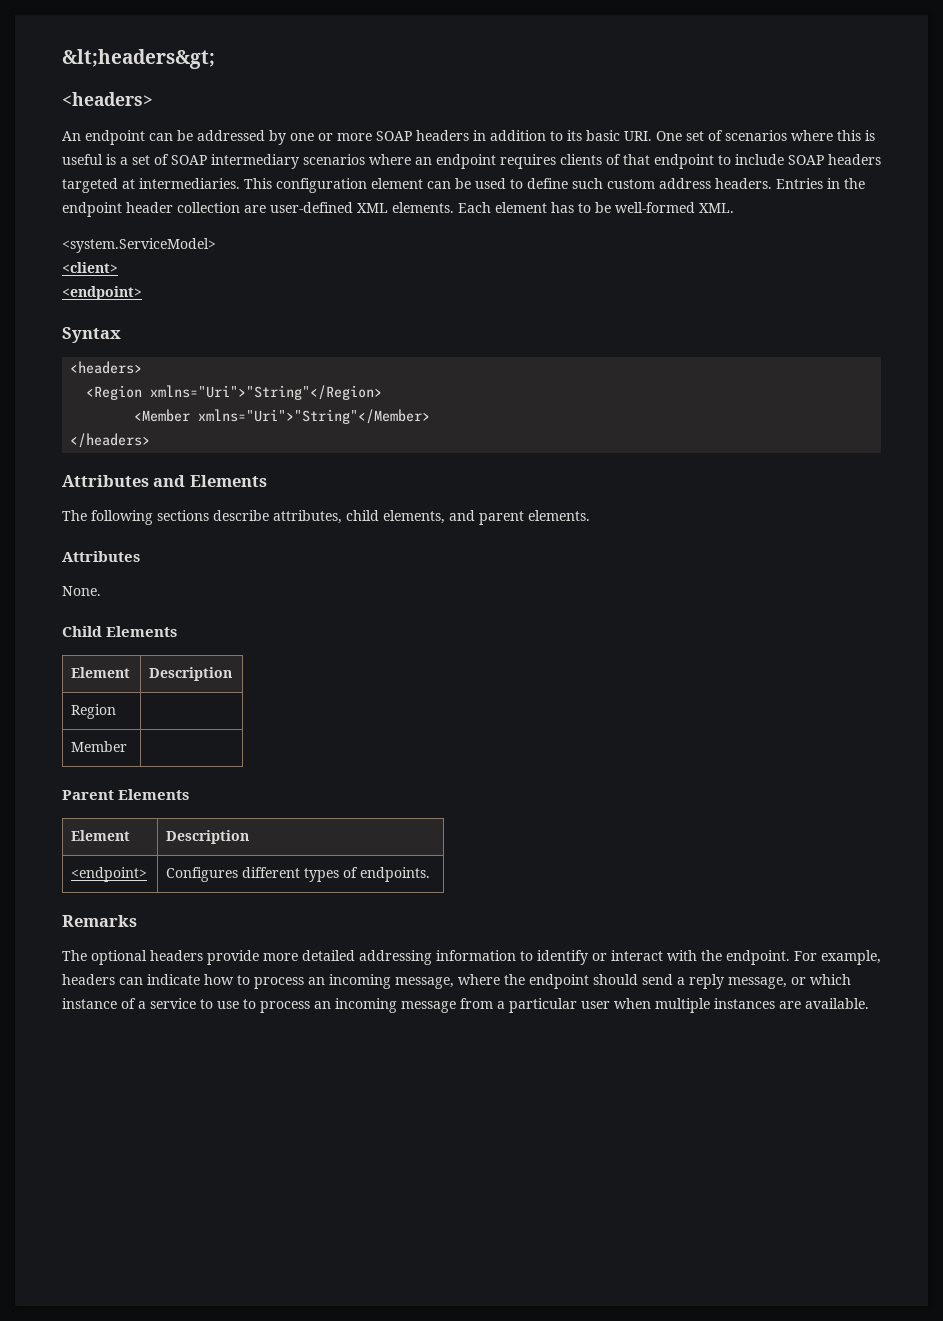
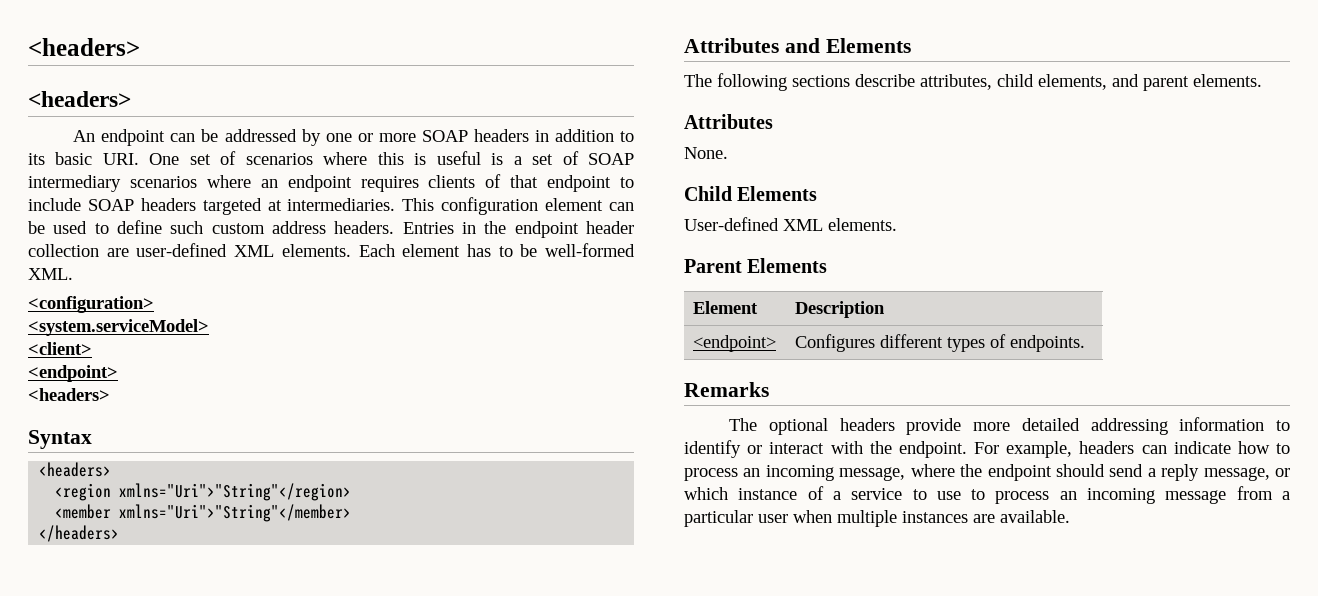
[62,49,215,69] &lt;headers&gt; -> [28,38,140,56] <headers>
[62,238,216,253] <system.ServiceModel> -> [28,296,154,313] [28,319,209,336] <configuration> // <system.serviceModel>
(142, 293) none -> [28,388,110,401] // <headers>
[86,385,383,400] [134,409,431,424] <Region xmlns="Uri">"String"</Region> // <Member xmlns="Uri">"String"</Member> -> [55,483,352,501] [55,504,352,522] <region xmlns="Uri">"String"</region> // <member xmlns="Uri">"String"</member>
[71,667,131,678] [149,667,233,681] [71,704,117,719] [71,741,128,752] // Element | Description // Region | // Member | -> [684,217,897,231] // User-defined XML elements.

